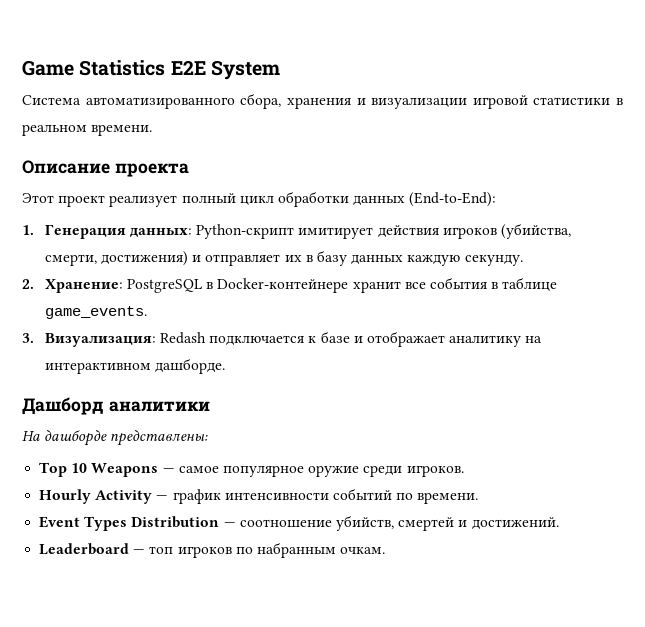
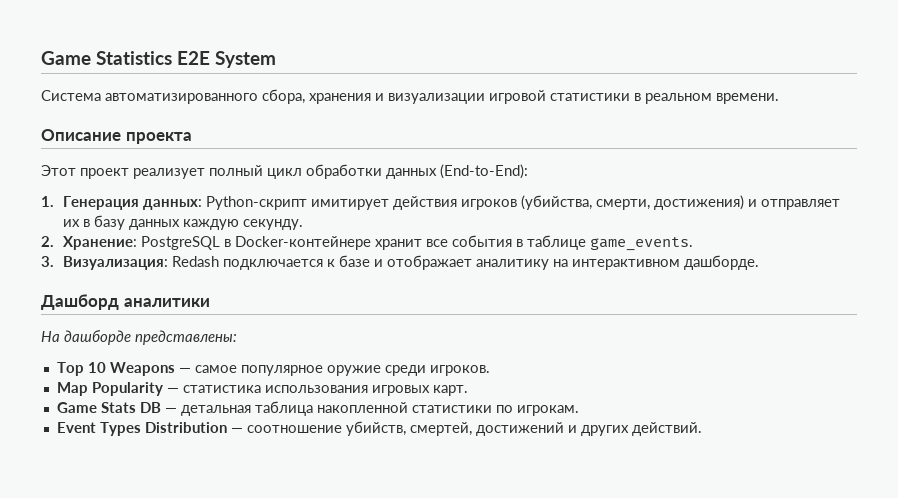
[39,488,479,504] Hourly Activity — график интенсивности событий по времени. -> [56,382,468,396] [56,401,579,416] Map Popularity — статистика использования игровых карт. // Game Stats DB — детальная таблица накопленной статистики по игрокам.
[398,517,559,531] [39,542,386,558] смертей и достижений. // Leaderboard — топ игроков по набранным очкам. -> [409,422,702,436] смертей, достижений и других действий.

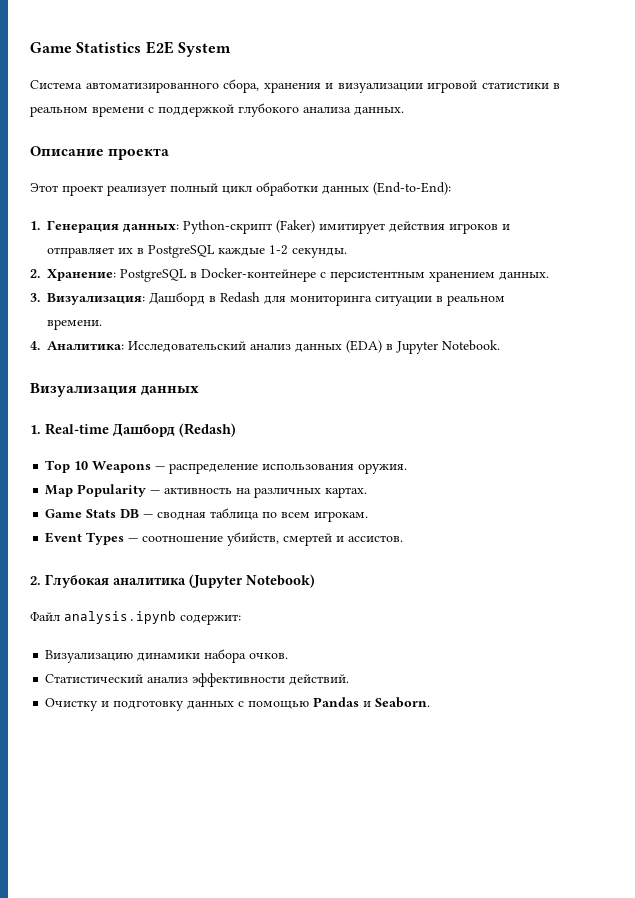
[716,93,779,104] времени. -> [92,103,404,117] времени с поддержкой глубокого анализа данных.
(307, 203) none -> [276,220,315,233] (Faker)
[520,195,744,210] (убийства, смерти, достижения) -> (498, 228) none
[93,215,303,230] базу данных каждую секунду. -> [148,245,347,258] PostgreSQL каждые 1-2 секунды.
[374,235,693,251] [41,255,759,270] [41,294,210,310] [41,330,237,345] хранит все события в таблице game_events. // 3. Визуализация: Redash подключается к базе и отображает аналитику на интерактивном дашборде. // Дашборд аналитики // На дашборде представлены: -> [320,271,549,282] [30,292,505,306] [47,319,102,330] [30,340,500,354] [30,383,200,397] [30,423,236,437] с персистентным хранением данных. // 3. Визуализация: Дашборд в Redash для мониторинга ситуации в реальном времени. // 4. Аналитика: Исследовательский анализ данных (EDA) в Jupyter Notebook. // Визуализация данных // 1. Real-time Дашборд (Redash)
[194,365,490,376] самое популярное оружие среди игроков. -> [169,463,408,474] распределение использования оружия.
[182,385,468,396] статистика использования игровых карт. -> [164,487,368,498] активность на различных картах.
[180,401,513,416] детальная таблица накопленной статистики по -> [157,508,311,520] сводная таблица по всем
[144,422,227,433] Distribution -> (125, 538) none
[409,422,702,436] смертей, достижений и других действий. -> [283,533,404,546] [30,574,315,588] [30,611,241,625] [45,649,289,663] [45,673,350,687] [45,697,431,711] смертей и ассистов. // 2. Глубокая аналитика (Jupyter Notebook) // Файл analysis.ipynb содержит: // Визуализацию динамики набора очков. // Статистический анализ эффективности действий. // Очистку и подготовку данных с помощью Pandas и Seaborn.

